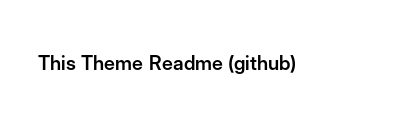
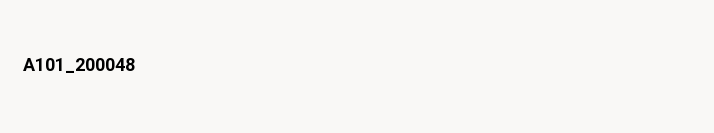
[38,55,296,74] This Theme Readme (github) -> [23,58,135,73] A101_200048

